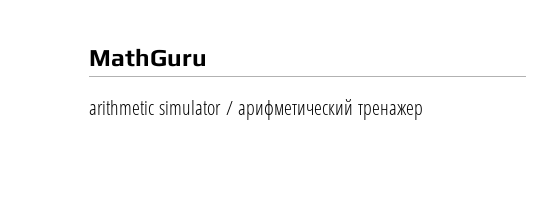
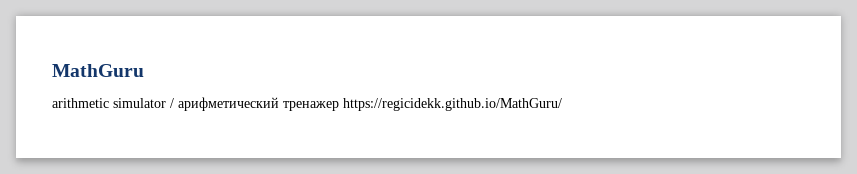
(424, 112) none -> [343,98,562,111] https://regicidekk.github.io/MathGuru/

